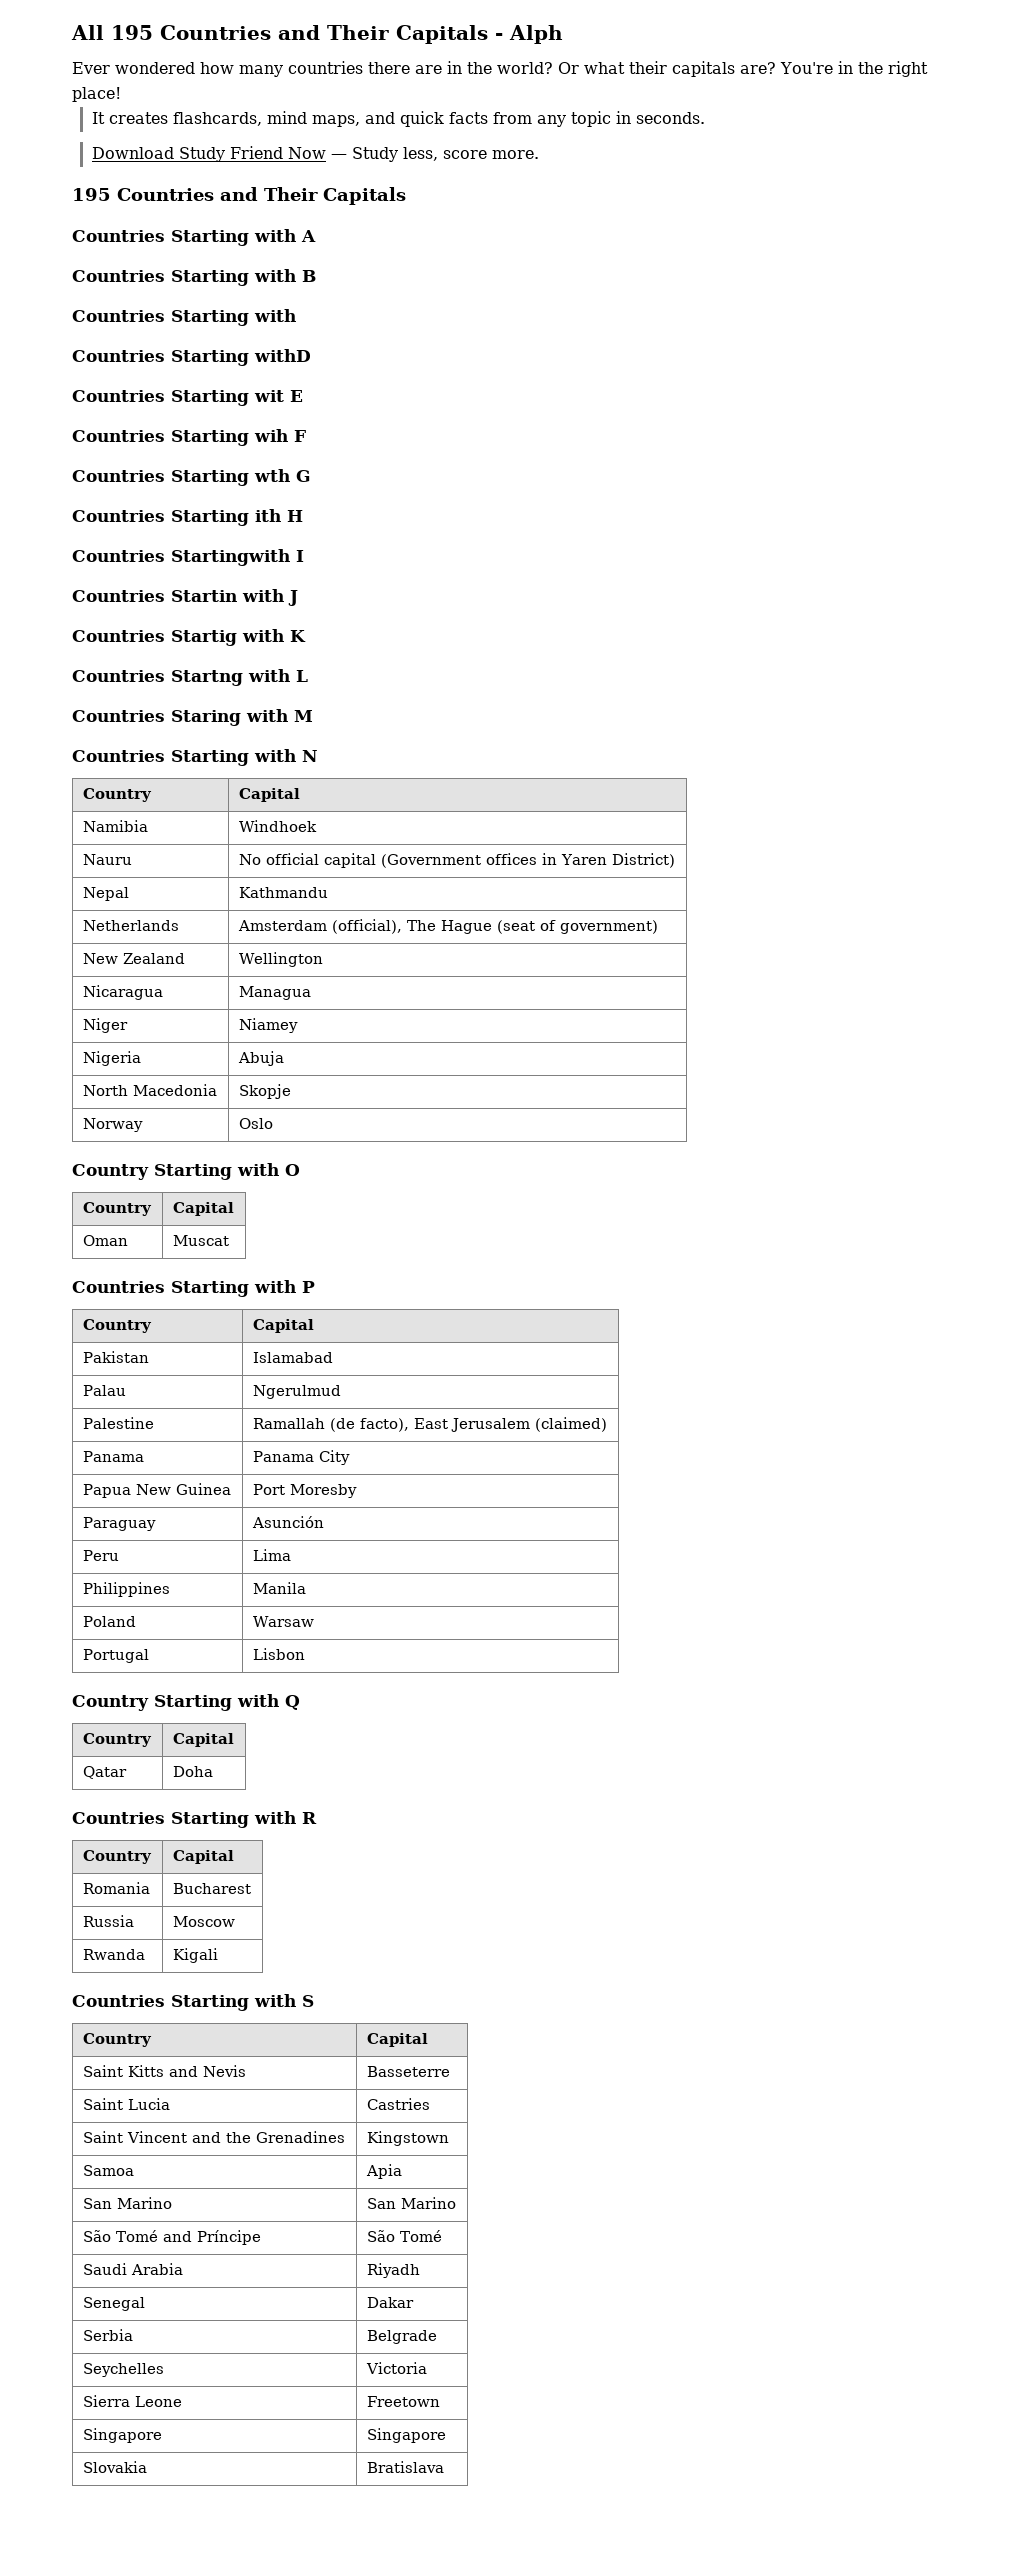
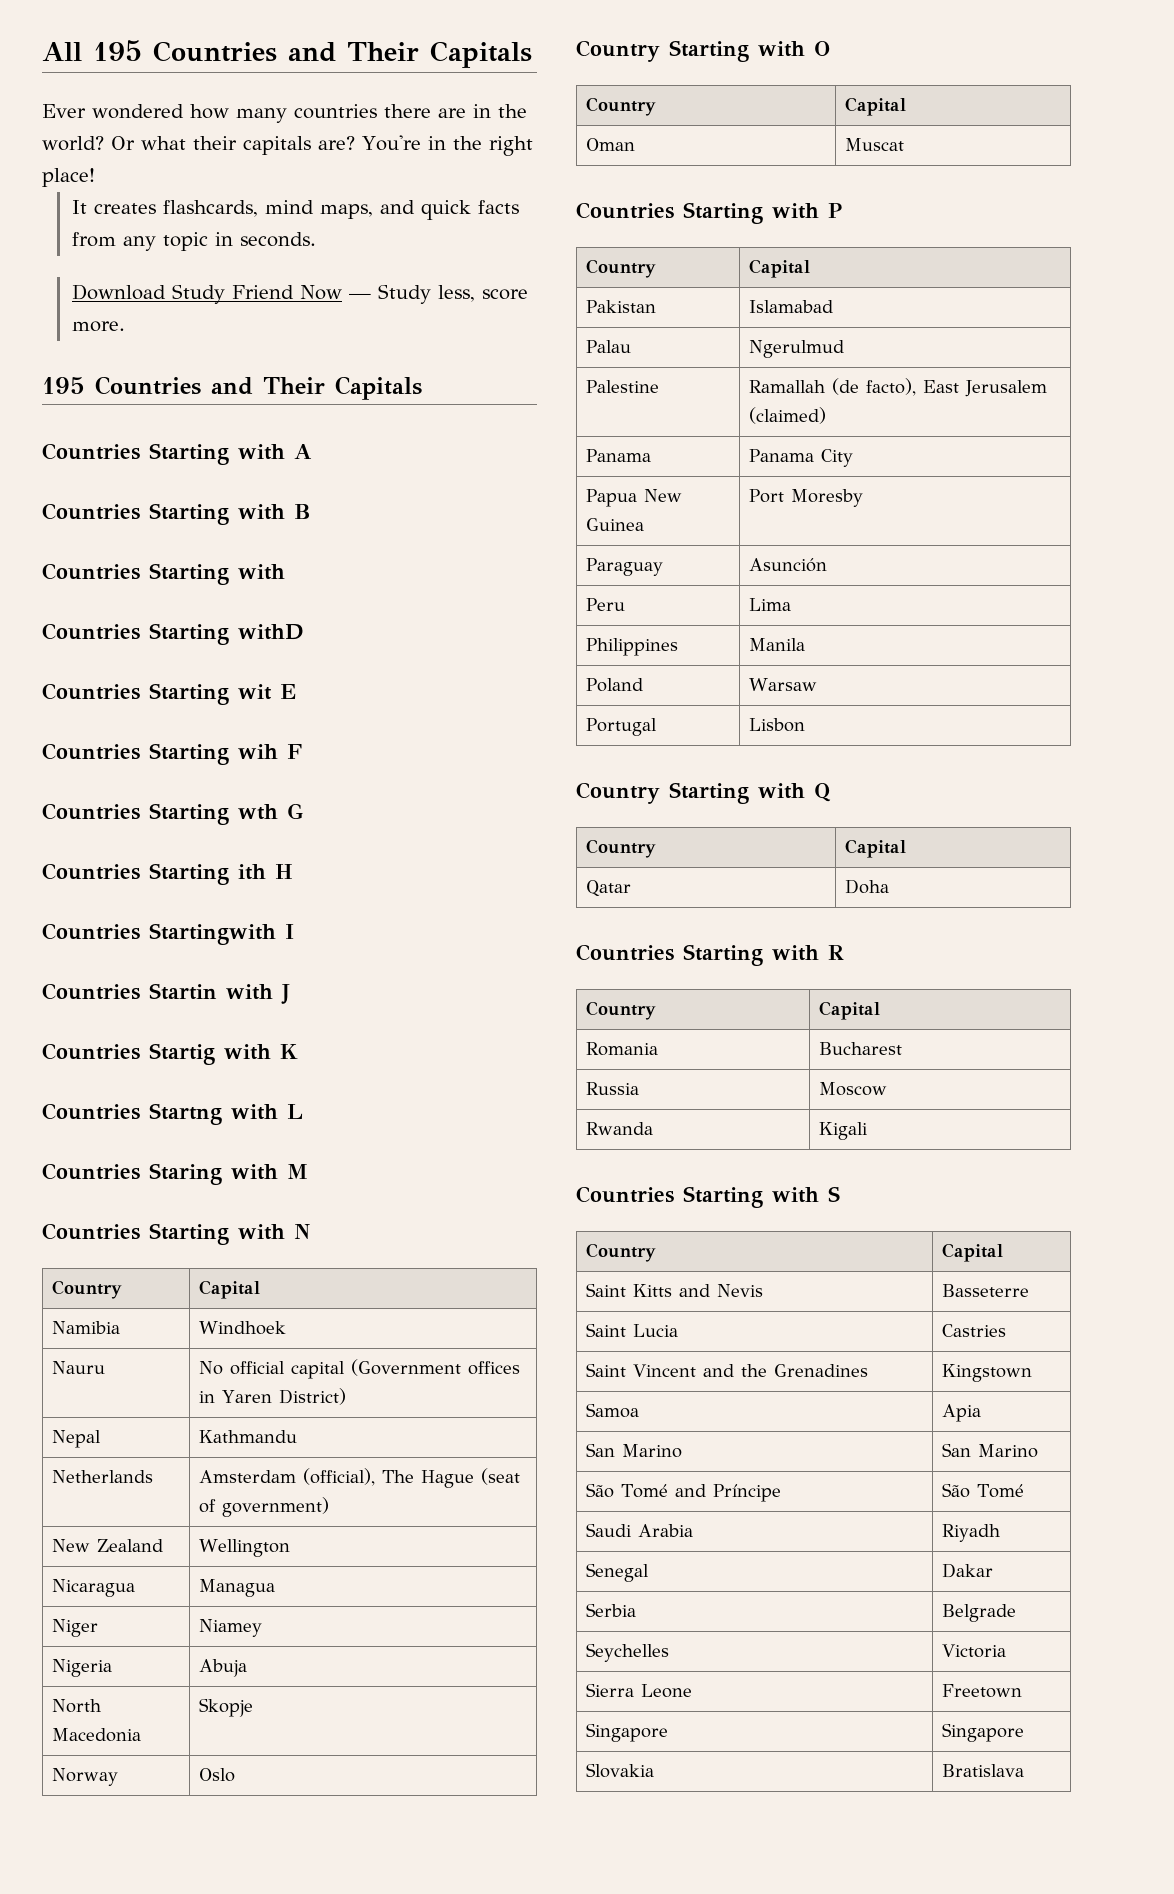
[495,25,563,44] - Alph -> (532, 54) none

